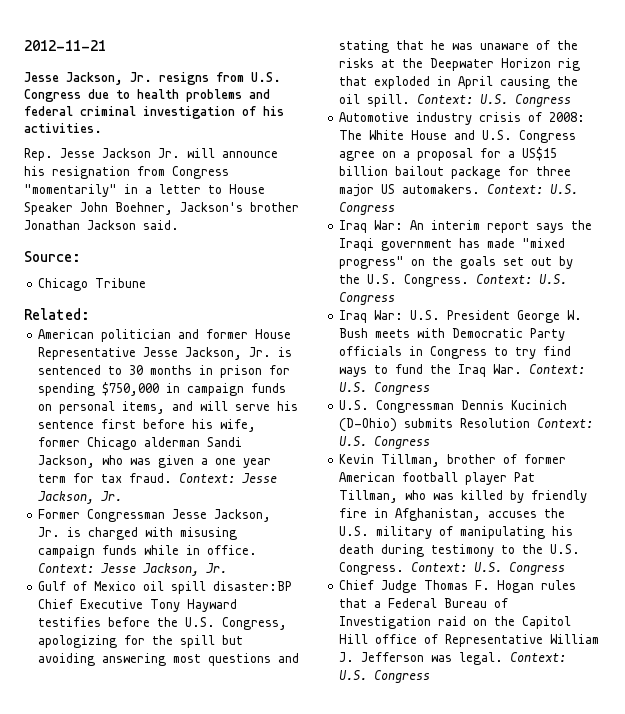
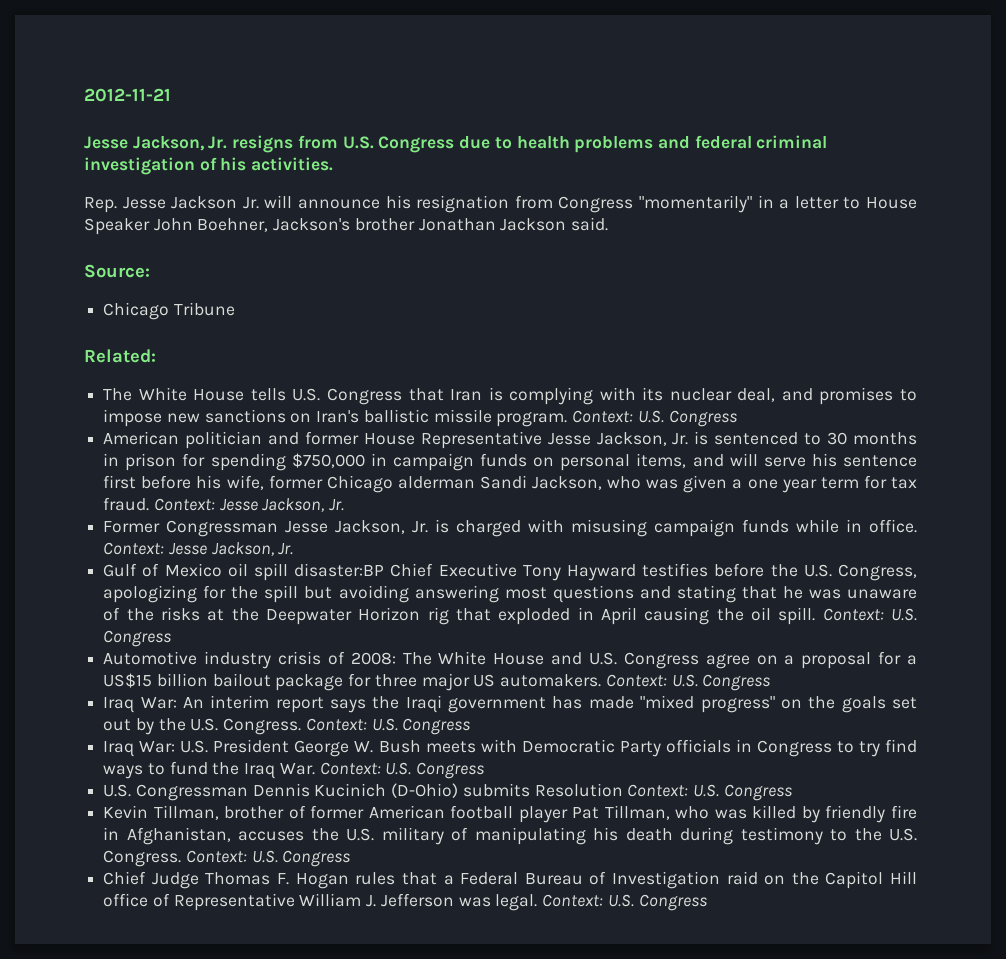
(90, 314) none -> [103,387,917,405] [103,409,737,427] // The White House tells U.S. Congress that Iran is complying with its nuclear deal, and promises to impose new sanctions on Iran's ballistic missile program. Context: U.S. Congress

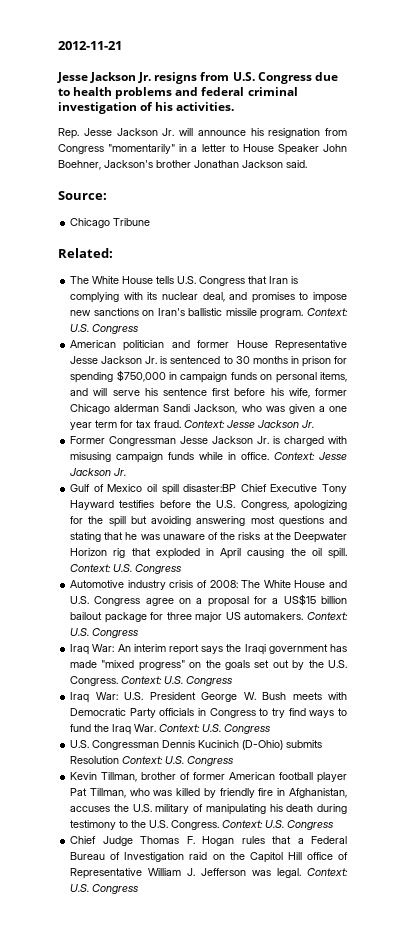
[132,136,204,151] Jackson, -> [90,72,137,83] Jackson
[596,432,667,446] Jackson, -> [101,356,143,364] Jackson
[262,498,325,512] Jackson, -> [258,420,300,428] Jackson
[335,520,406,534] Jackson, -> [212,436,254,444] Jackson
[211,542,274,556] Jackson, -> [70,468,112,476] Jackson

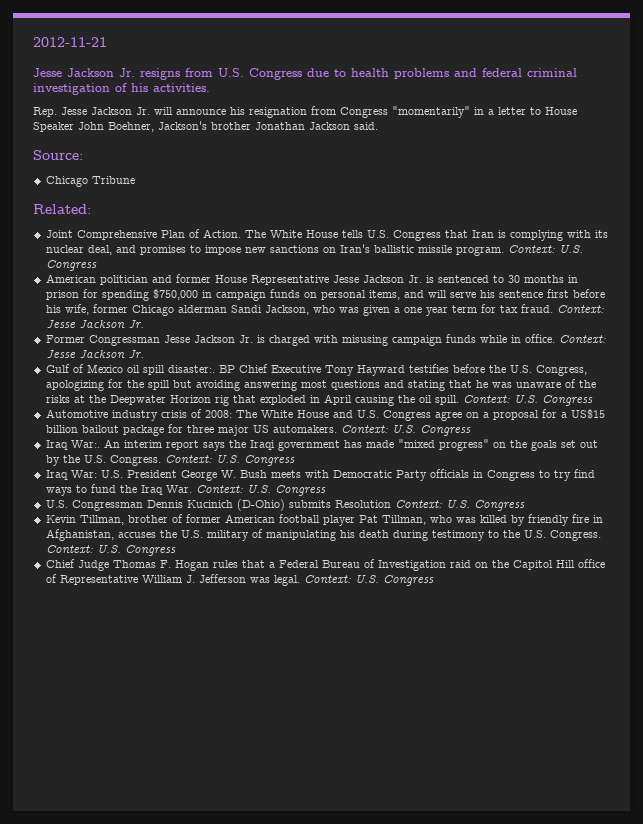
(113, 253) none -> [45,229,241,240] Joint Comprehensive Plan of Action.
[183,484,237,492] disaster:BP -> [167,365,235,373] disaster:. BP
[92,644,115,652] War: -> [70,440,100,448] War:.

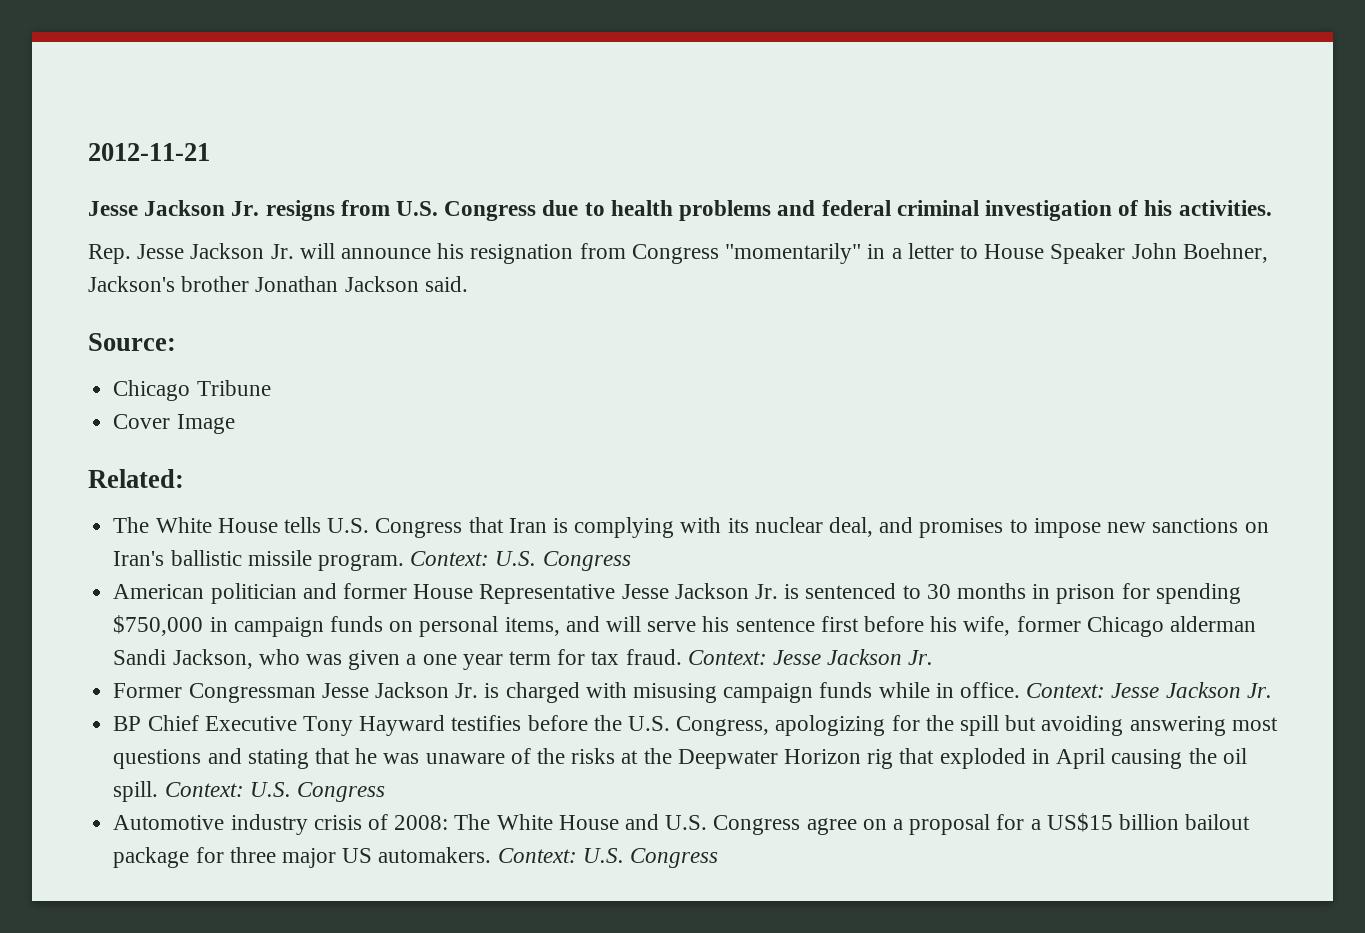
(135, 180) none -> [113,414,235,434] // Cover Image
[45,229,241,240] Joint Comprehensive Plan of Action. -> (184, 478) none
[45,364,215,375] Gulf of Mexico oil spill disaster:. -> (1272, 690) none
[45,439,598,451] [45,455,295,466] [45,469,595,481] [45,484,326,496] [45,499,525,511] [45,514,603,526] [45,529,601,541] [45,545,176,556] [45,559,605,571] [45,574,434,586] // Iraq War:. An interim report says the Iraqi government has made "mixed progress" on the goals set out by the U.S. Congress. Context: U.S. Congress // Iraq War: U.S. President George W. Bush meets with Democratic Party officials in Congress to try find ways to fund the Iraq War. Context: U.S. Congress // U.S. Congressman Dennis Kucinich (D-Ohio) submits Resolution Context: U.S. Congress // Kevin Tillman, brother of former American football player Pat Tillman, who was killed by friendly fire in Afghanistan, accuses the U.S. military of manipulating his death during testimony to the U.S. Congress. Context: U.S. Congress // Chief Judge Thomas F. Hogan rules that a Federal Bureau of Investigation raid on the Capitol Hill office of Representative William J. Jefferson was legal. Context: U.S. Congress -> (718, 858) none

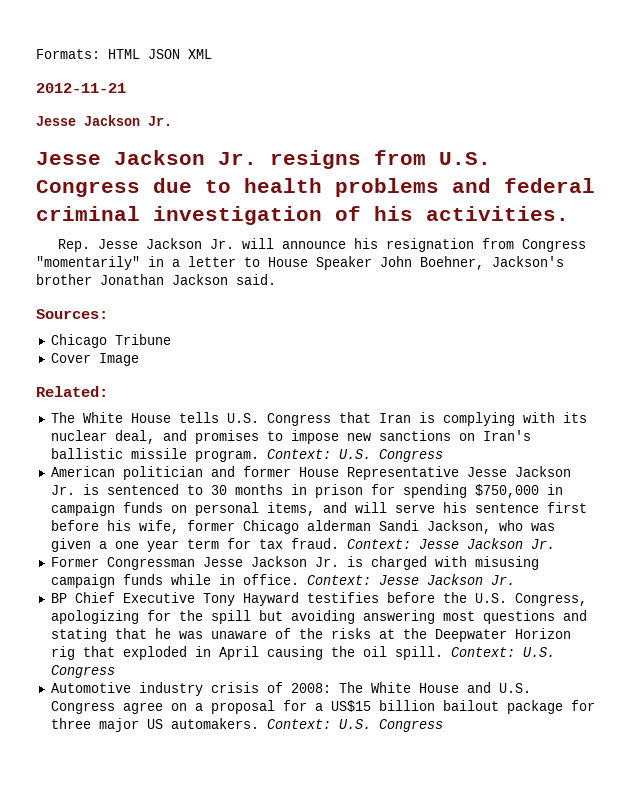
(88, 152) none -> [36,49,212,59] Formats: HTML JSON XML //
(260, 208) none -> [36,150,257,165] // Jesse Jackson Jr.
[88,333,176,351] Source: -> [36,309,108,319] Sources:

